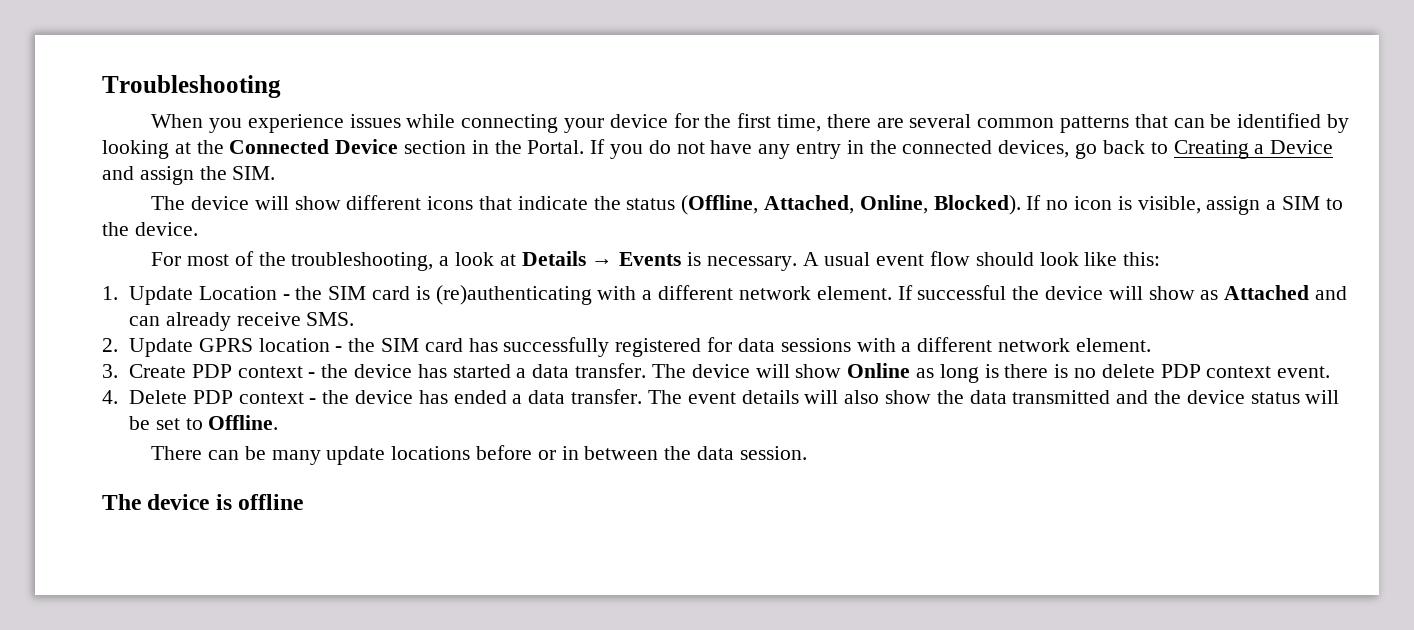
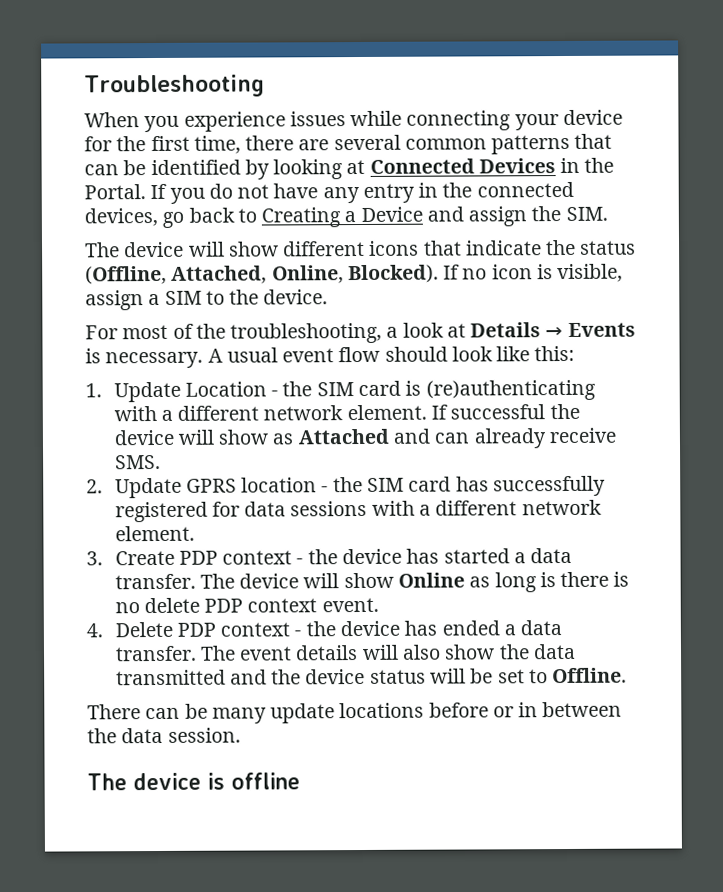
[196,139,467,154] the Connected Device section -> [369,158,556,174] Connected Devices

